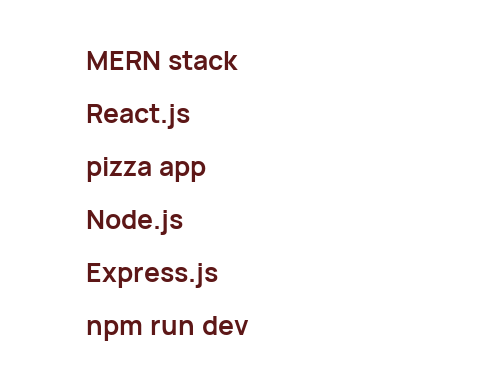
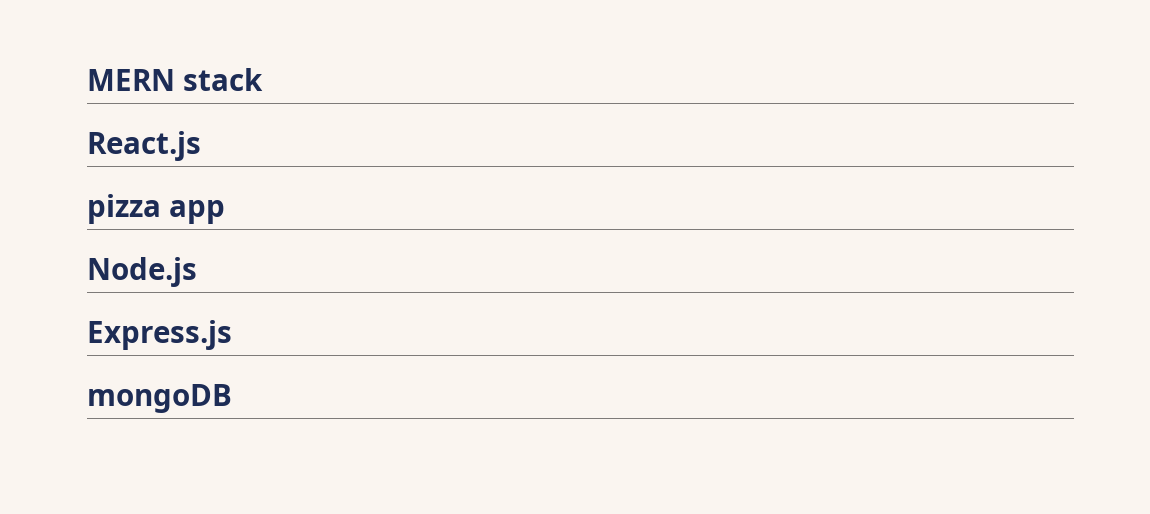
[86,316,250,341] npm run dev -> [87,384,232,413] mongoDB

